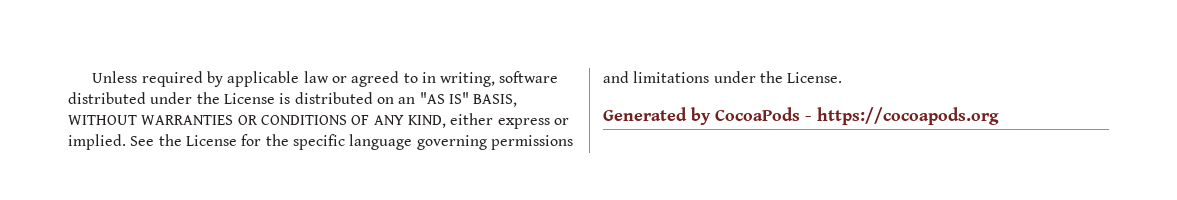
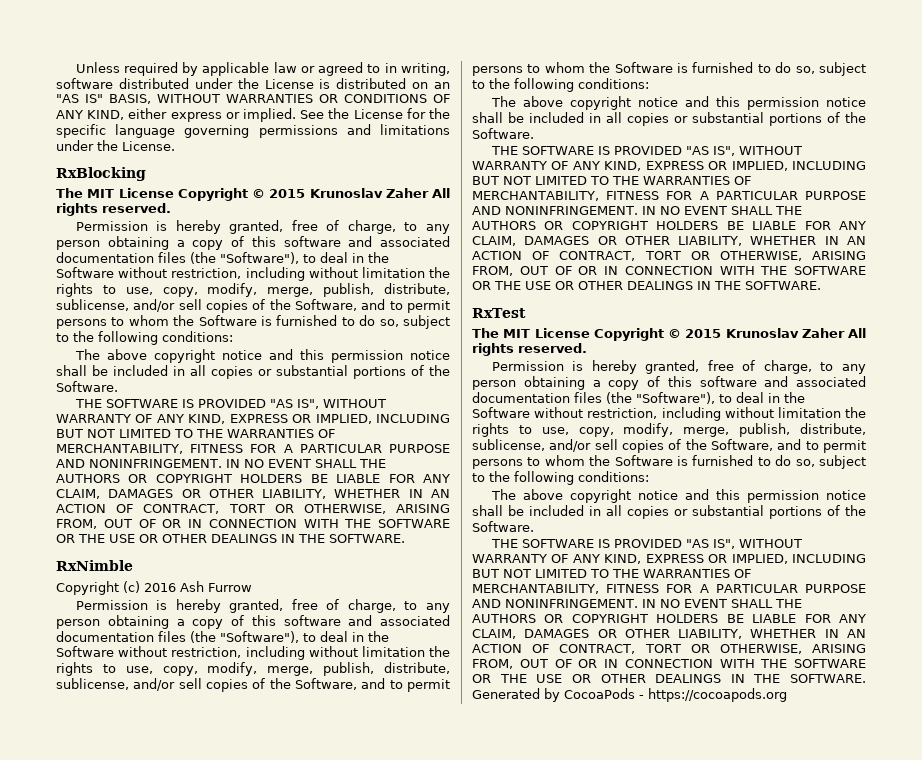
(843, 77) none -> [56,167,146,181] [56,188,450,201] [56,203,171,216] [75,220,451,234] [56,236,450,250] [56,252,389,264] [56,267,450,281] [56,283,450,297] [56,299,450,313] [56,315,450,329] [56,331,233,345] [74,349,450,363] [56,365,450,379] [56,381,118,392] [74,399,386,409] [56,414,450,424] [56,429,335,438] [56,444,450,454] [56,459,386,468] [56,474,450,483] [56,489,450,499] [56,504,450,514] [56,519,450,529] [56,534,405,543] [56,560,133,571] [56,581,252,595] [75,599,451,613] [56,615,450,629] [56,631,389,643] [56,646,450,660] [56,662,450,676] [56,678,450,692] [472,62,866,76] [472,78,649,92] [490,96,866,110] [472,112,866,126] [472,128,534,139] [490,146,802,156] [472,161,866,171] [472,176,751,185] [472,191,866,201] [472,206,802,215] [472,221,866,230] [472,236,866,246] [472,251,866,261] [472,266,866,276] [472,281,821,290] [472,308,526,318] [472,328,866,341] [472,343,587,356] [491,360,867,374] [472,376,866,390] [472,392,805,404] [472,407,866,421] [472,423,866,437] [472,439,866,453] [472,455,866,469] [472,471,649,485] [490,489,866,503] [472,505,866,519] [472,521,534,532] [490,539,802,549] [472,554,866,564] [472,569,751,578] [472,584,866,594] [472,599,802,608] [472,614,866,623] [472,629,866,639] [472,644,866,654] [472,659,866,669] [472,674,866,683] RxBlocking // The MIT License Copyright © 2015 Krunoslav Zaher All rights reserved. // Permission is hereby granted, free of charge, to any person obtaining a copy of this software and associated documentation files (the "Software"), to deal in the Software without restriction, including without limitation the rights to use, copy, modify, merge, publish, distribute, sublicense, and/or sell copies of the Software, and to permit persons to whom the Software is furnished to do so, subject to the following conditions: // The above copyright notice and this permission notice shall be included in all copies or substantial portions of the Software. // THE SOFTWARE IS PROVIDED "AS IS", WITHOUT WARRANTY OF ANY KIND, EXPRESS OR IMPLIED, INCLUDING BUT NOT LIMITED TO THE WARRANTIES OF MERCHANTABILITY, FITNESS FOR A PARTICULAR PURPOSE AND NONINFRINGEMENT. IN NO EVENT SHALL THE AUTHORS OR COPYRIGHT HOLDERS BE LIABLE FOR ANY CLAIM, DAMAGES OR OTHER LIABILITY, WHETHER IN AN ACTION OF CONTRACT, TORT OR OTHERWISE, ARISING FROM, OUT OF OR IN CONNECTION WITH THE SOFTWARE OR THE USE OR OTHER DEALINGS IN THE SOFTWARE. // RxNimble // Copyright (c) 2016 Ash Furrow // Permission is hereby granted, free of charge, to any person obtaining a copy of this software and associated documentation files (the "Software"), to deal in the Software without restriction, including without limitation the rights to use, copy, modify, merge, publish, distribute, sublicense, and/or sell copies of the Software, and to permit persons to whom the Software is furnished to do so, subject to the following conditions: // The above copyright notice and this permission notice shall be included in all copies or substantial portions of the Software. // THE SOFTWARE IS PROVIDED "AS IS", WITHOUT WARRANTY OF ANY KIND, EXPRESS OR IMPLIED, INCLUDING BUT NOT LIMITED TO THE WARRANTIES OF MERCHANTABILITY, FITNESS FOR A PARTICULAR PURPOSE AND NONINFRINGEMENT. IN NO EVENT SHALL THE AUTHORS OR COPYRIGHT HOLDERS BE LIABLE FOR ANY CLAIM, DAMAGES OR OTHER LIABILITY, WHETHER IN AN ACTION OF CONTRACT, TORT OR OTHERWISE, ARISING FROM, OUT OF OR IN CONNECTION WITH THE SOFTWARE OR THE USE OR OTHER DEALINGS IN THE SOFTWARE. // RxTest // The MIT License Copyright © 2015 Krunoslav Zaher All rights reserved. // Permission is hereby granted, free of charge, to any person obtaining a copy of this software and associated documentation files (the "Software"), to deal in the Software without restriction, including without limitation the rights to use, copy, modify, merge, publish, distribute, sublicense, and/or sell copies of the Software, and to permit persons to whom the Software is furnished to do so, subject to the following conditions: // The above copyright notice and this permission notice shall be included in all copies or substantial portions of the Software. // THE SOFTWARE IS PROVIDED "AS IS", WITHOUT WARRANTY OF ANY KIND, EXPRESS OR IMPLIED, INCLUDING BUT NOT LIMITED TO THE WARRANTIES OF MERCHANTABILITY, FITNESS FOR A PARTICULAR PURPOSE AND NONINFRINGEMENT. IN NO EVENT SHALL THE AUTHORS OR COPYRIGHT HOLDERS BE LIABLE FOR ANY CLAIM, DAMAGES OR OTHER LIABILITY, WHETHER IN AN ACTION OF CONTRACT, TORT OR OTHERWISE, ARISING FROM, OUT OF OR IN CONNECTION WITH THE SOFTWARE OR THE USE OR OTHER DEALINGS IN THE SOFTWARE.

